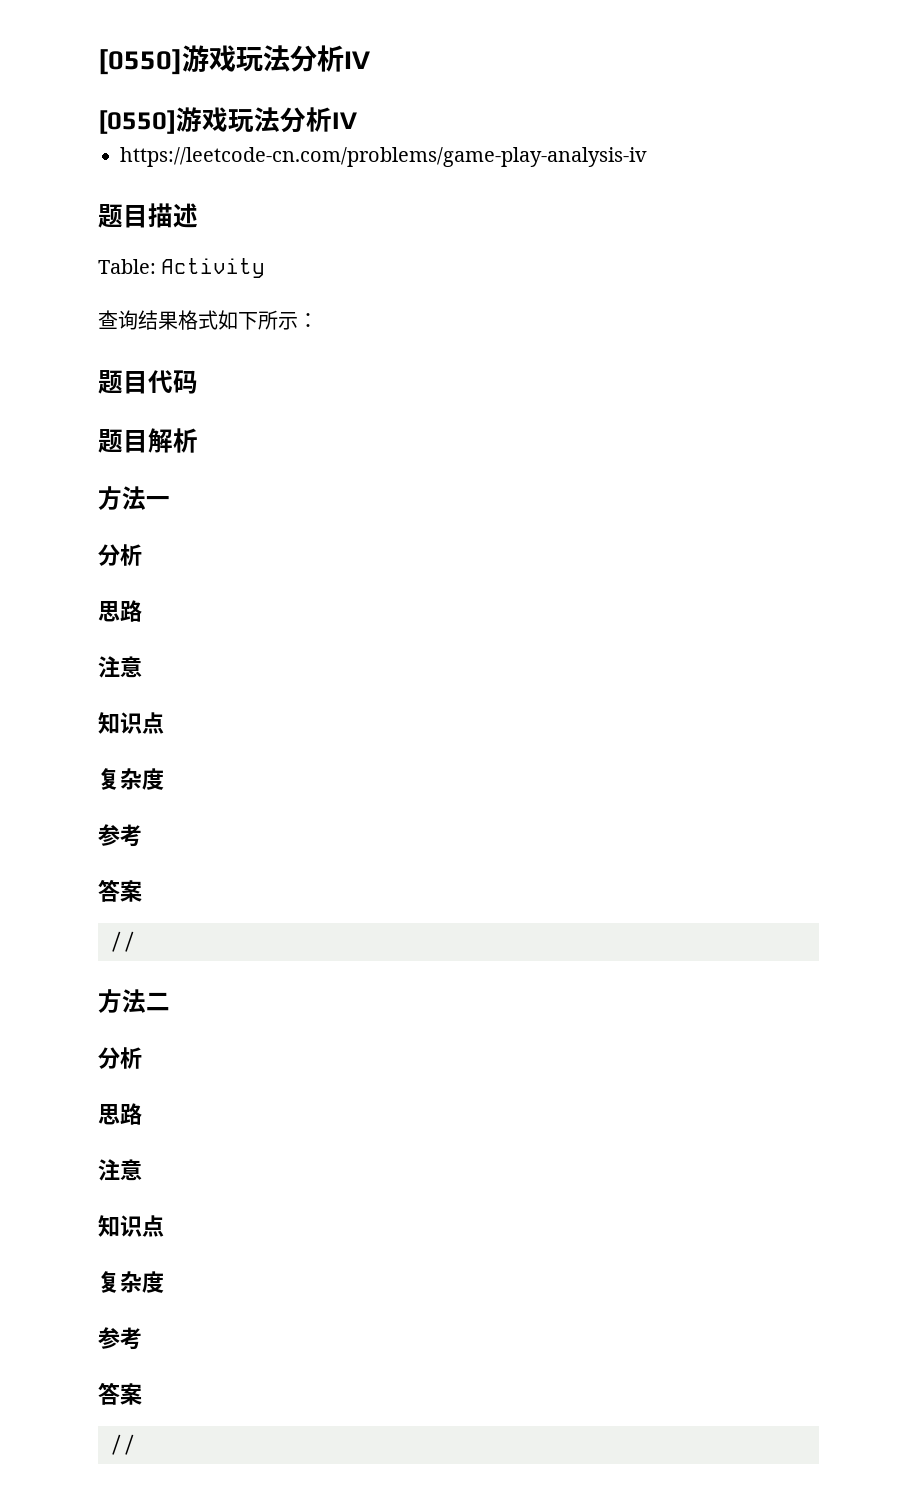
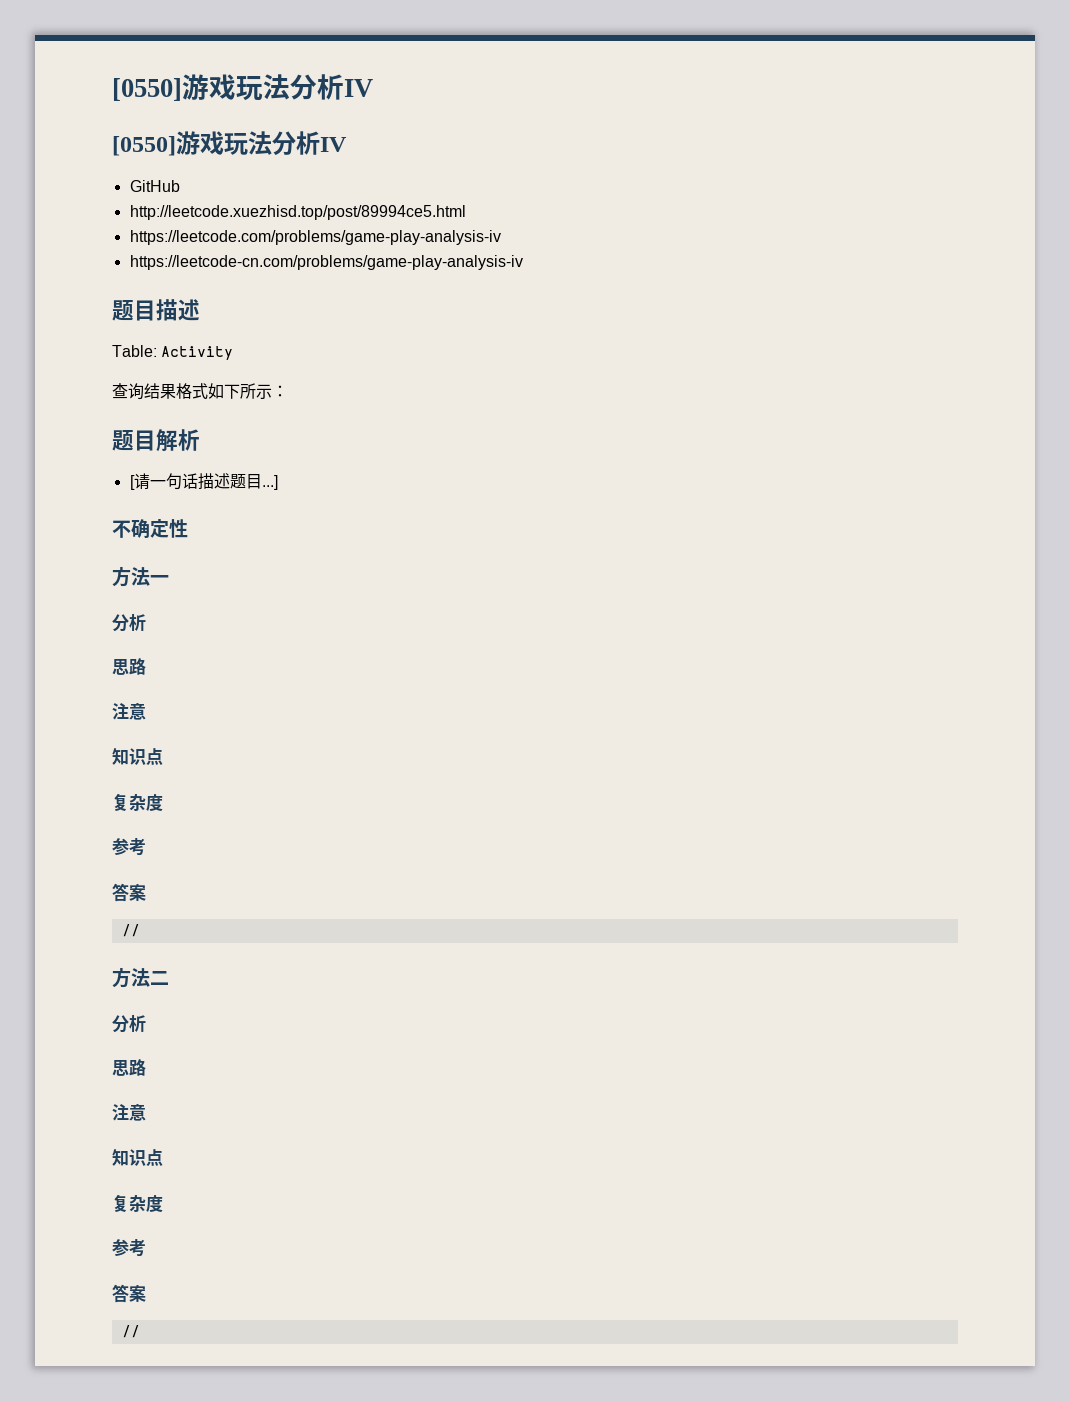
(357, 120) none -> [129,180,180,192] [129,205,466,220] [129,230,501,245] // GitHub // http://leetcode.xuezhisd.top/post/89994ce5.html // https://leetcode.com/problems/game-play-analysis-iv
[148,370,198,394] [98,428,198,453] 代码 // 题目解析 -> [156,429,200,452] [129,473,278,490] [112,519,188,538] 解析 // [请一句话描述题目...] // 不确定性

